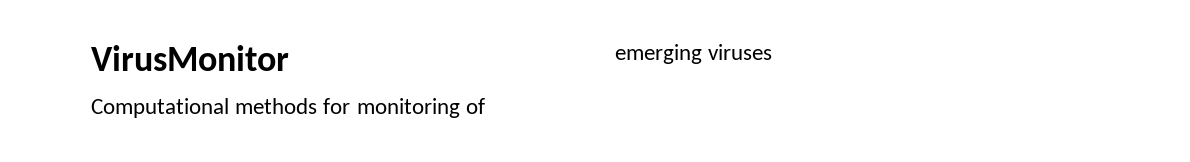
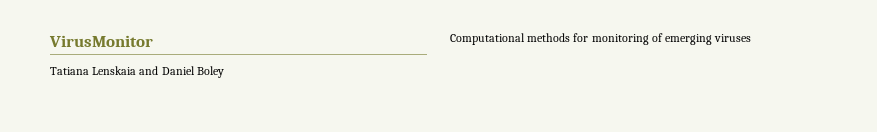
(289, 58) none -> [50,66,224,78] // Tatiana Lenskaia and Daniel Boley

